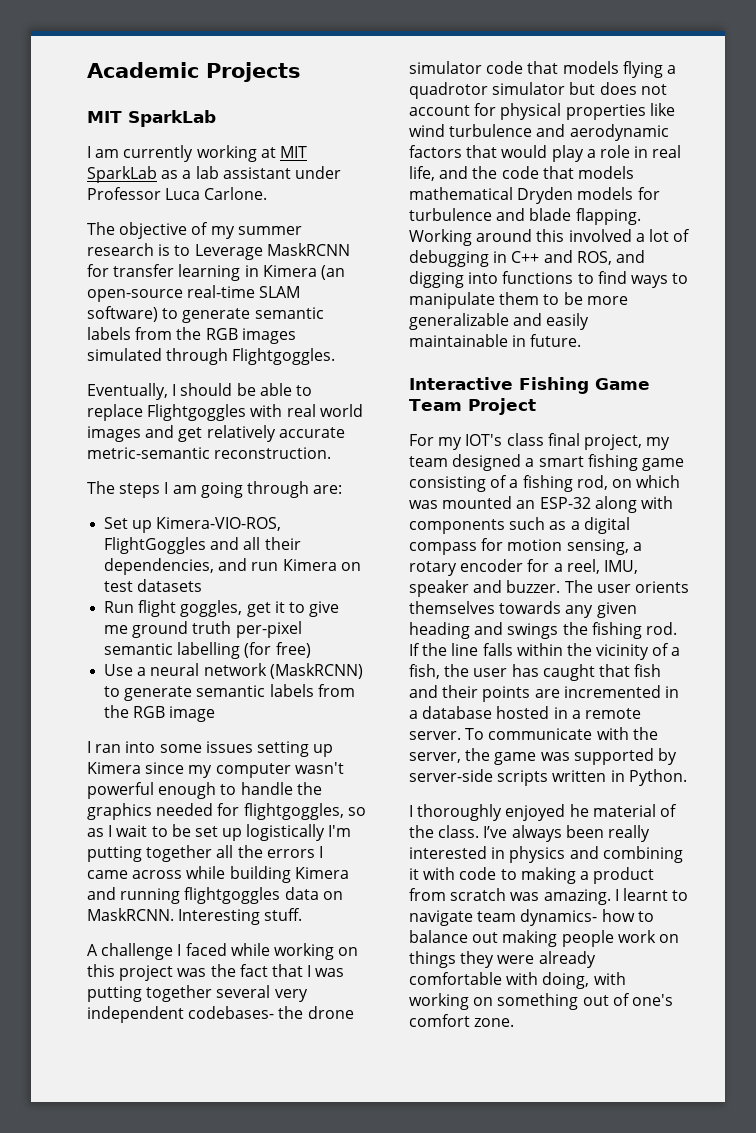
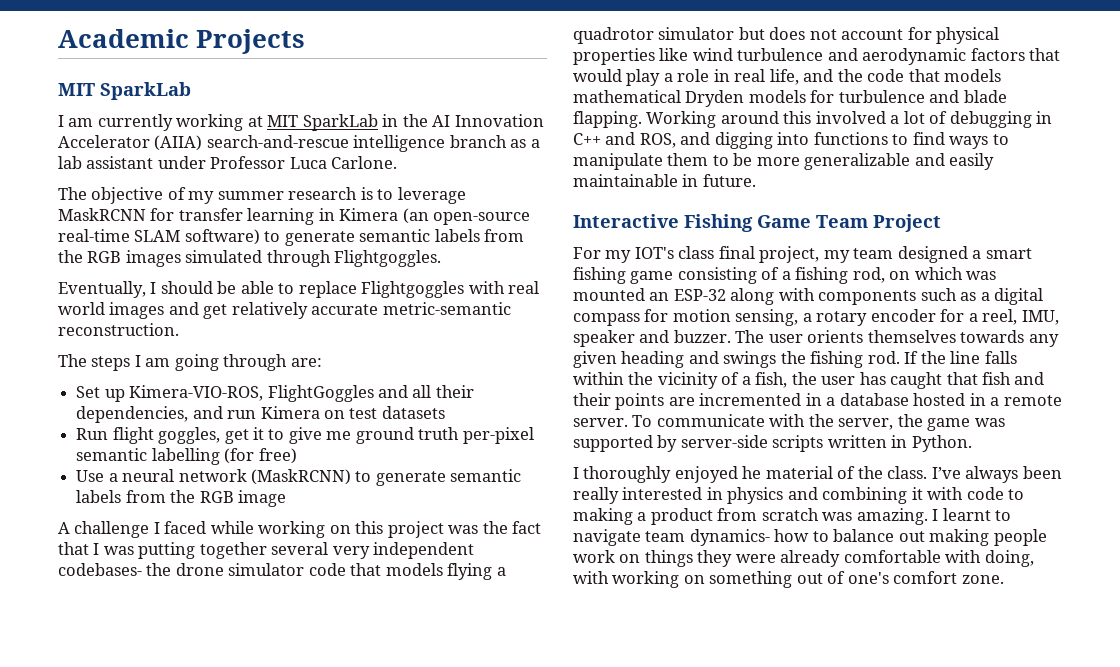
(157, 174) none -> [382,114,544,127] [58,135,507,152] in the AI Innovation Accelerator (AIIA) search-and-rescue intelligence branch
[194,244,263,260] Leverage -> [397,187,466,204] leverage
[87,741,334,757] [87,762,344,778] [87,782,322,799] [87,803,366,820] [87,824,352,841] [87,845,323,862] [87,866,349,883] [87,887,343,904] [87,908,303,925] // I ran into some issues setting up Kimera since my computer wasn't powerful enough to handle the graphics needed for flightgoggles, so as I wait to be set up logistically I'm putting together all the errors I came across while building Kimera and running flightgoggles data on MaskRCNN. Interesting stuff. -> (286, 498) none

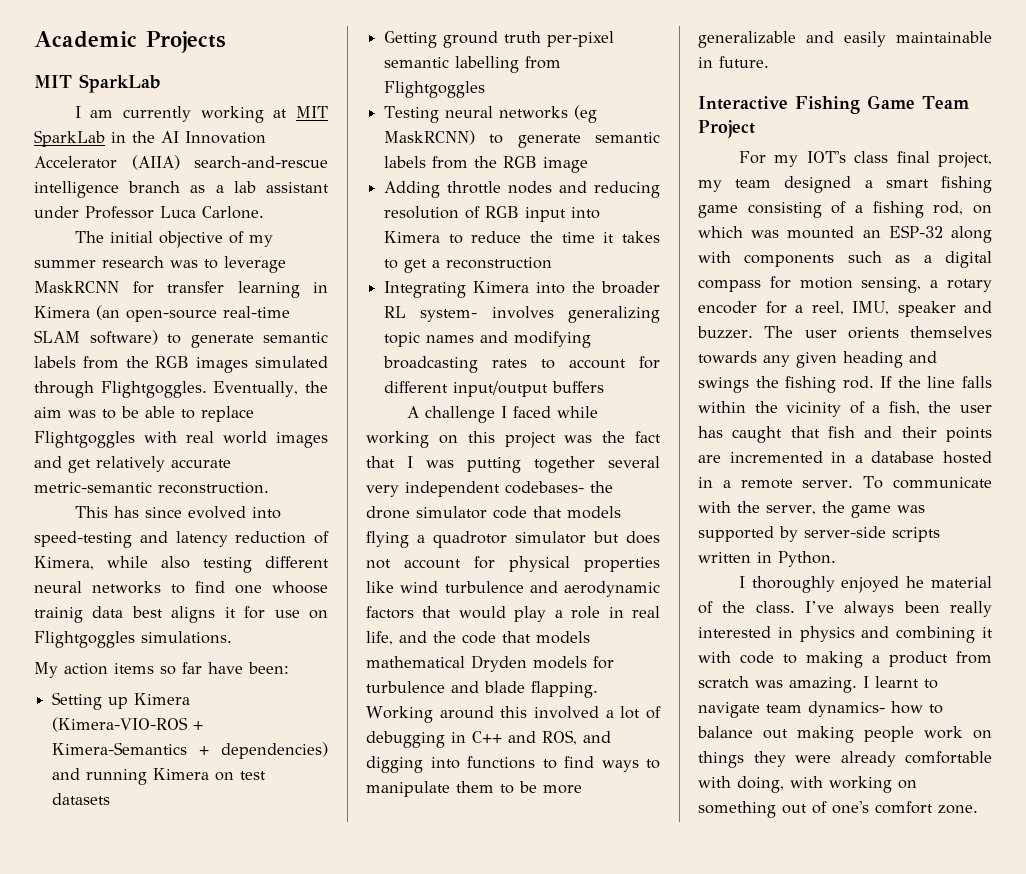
(87, 193) none -> [109,231,153,243] initial
[360,187,373,200] is -> [170,260,198,268] was
[58,281,213,298] // Eventually, I should -> [213,381,328,397] [34,407,116,419] Eventually, the aim was to
[58,354,322,371] [76,385,474,402] [76,406,445,423] [76,427,352,444] The steps I am going through are: // Set up Kimera-VIO-ROS, FlightGoggles and all their dependencies, and run Kimera on test datasets // Run flight goggles, get it to give me -> [74,506,281,519] [34,531,329,548] [34,556,329,573] [34,581,328,594] [34,606,328,623] [34,631,232,648] [34,662,289,678] [52,692,191,710] [52,717,204,732] [52,742,328,759] [52,768,267,785] [52,793,111,805] [384,31,438,48] This has since evolved into speed-testing and latency reduction of Kimera, while also testing different neural networks to find one whoose trainig data best aligns it for use on Flightgoggles simulations. // My action items so far have been: // Setting up Kimera (Kimera-VIO-ROS + Kimera-Semantics + dependencies) and running Kimera on test datasets // Getting
[224,448,297,464] [76,469,351,485] (for free) // Use a neural network (MaskRCNN) -> [525,56,562,69] [384,81,486,98] [384,105,598,123] [384,130,476,145] from Flightgoggles // Testing neural networks (eg MaskRCNN)
(286, 498) none -> [384,181,660,198] [384,206,601,222] [384,231,660,244] [384,257,553,273] [384,281,660,298] [384,306,660,323] [384,331,592,348] [383,356,660,373] [384,381,605,397] // Adding throttle nodes and reducing resolution of RGB input into Kimera to reduce the time it takes to get a reconstruction // Integrating Kimera into the broader RL system- involves generalizing topic names and modifying broadcasting rates to account for different input/output buffers

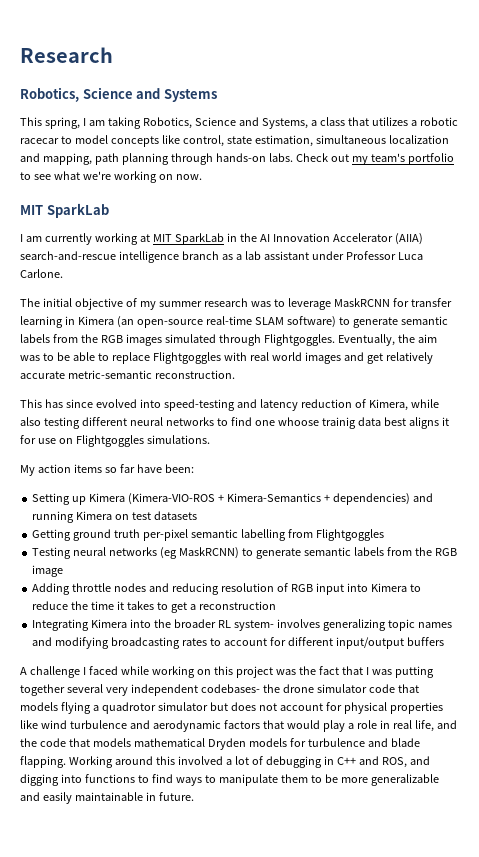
[34,31,226,53] Academic Projects -> [20,47,113,63] [20,87,217,102] [20,117,458,129] [20,135,449,147] [20,153,454,165] [20,171,202,183] Research // Robotics, Science and Systems // This spring, I am taking Robotics, Science and Systems, a class that utilizes a robotic racecar to model concepts like control, state estimation, simultaneous localization and mapping, path planning through hands-on labs. Check out my team's portfolio to see what we're working on now.
[698,95,969,114] [698,120,755,138] [738,151,992,168] [698,176,992,193] [698,201,992,218] [698,225,992,243] [698,251,992,268] [698,276,992,293] [698,301,992,317] [697,326,992,339] [698,351,937,368] [698,376,992,393] [698,401,992,417] [698,426,992,443] [698,451,992,464] [698,476,992,489] [698,501,925,518] [698,526,940,542] [698,551,836,567] [738,576,992,593] [698,601,992,617] [698,626,993,643] [698,651,992,668] [698,676,938,693] [698,701,943,718] [697,726,992,743] [698,751,992,768] [698,776,917,793] [698,801,978,818] // Interactive Fishing Game Team Project // For my IOT's class final project, my team designed a smart fishing game consisting of a fishing rod, on which was mounted an ESP-32 along with components such as a digital compass for motion sensing, a rotary encoder for a reel, IMU, speaker and buzzer. The user orients themselves towards any given heading and swings the fishing rod. If the line falls within the vicinity of a fish, the user has caught that fish and their points are incremented in a database hosted in a remote server. To communicate with the server, the game was supported by server-side scripts written in Python. // I thoroughly enjoyed he material of the class. I’ve always been really interested in physics and combining it with code to making a product from scratch was amazing. I learnt to navigate team dynamics- how to balance out making people work on things they were already comfortable with doing, with working on something out of one's comfort zone. -> (194, 796) none

